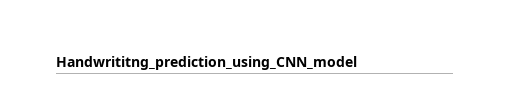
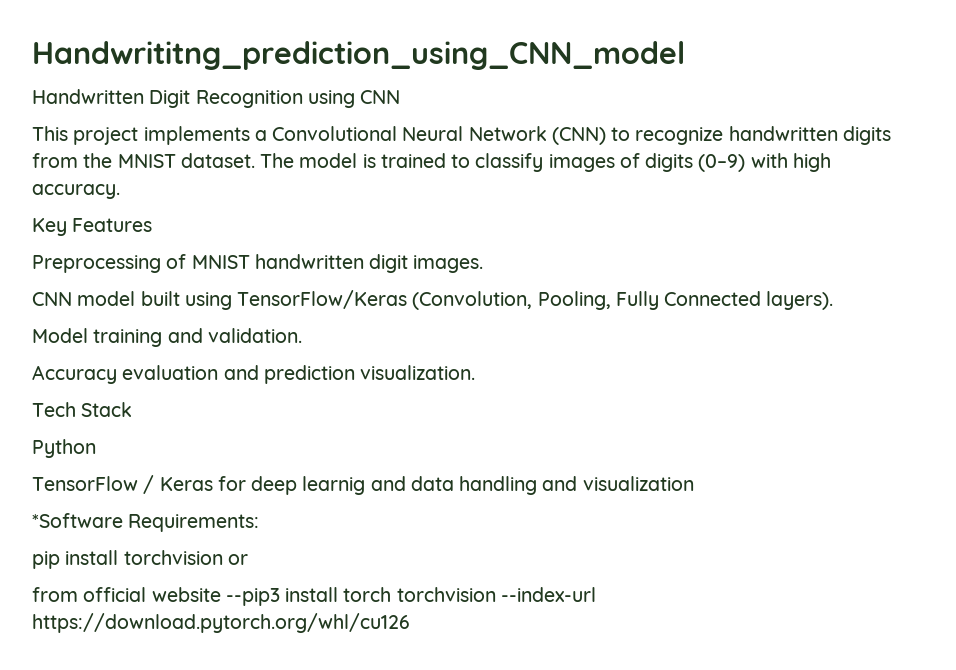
(357, 63) none -> [32,89,401,108] [32,126,891,145] [32,153,831,172] [32,184,120,199] [32,218,153,236] [32,254,484,273] [32,290,834,310] [32,328,302,347] [32,365,476,384] [32,402,133,417] [32,439,96,458] [32,475,694,495] [32,513,260,532] [32,550,248,569] [32,587,596,606] [32,613,410,633] // Handwritten Digit Recognition using CNN // This project implements a Convolutional Neural Network (CNN) to recognize handwritten digits from the MNIST dataset. The model is trained to classify images of digits (0–9) with high accuracy. // Key Features // Preprocessing of MNIST handwritten digit images. // CNN model built using TensorFlow/Keras (Convolution, Pooling, Fully Connected layers). // Model training and validation. // Accuracy evaluation and prediction visualization. // Tech Stack // Python // TensorFlow / Keras for deep learnig and data handling and visualization // *Software Requirements: // pip install torchvision or // from official website --pip3 install torch torchvision --index-url https://download.pytorch.org/whl/cu126

